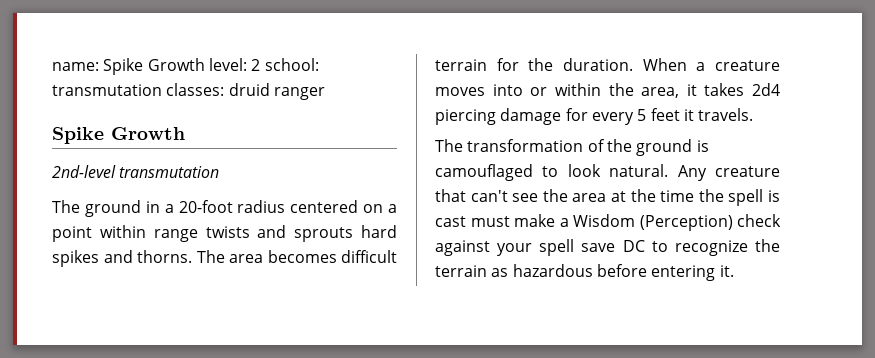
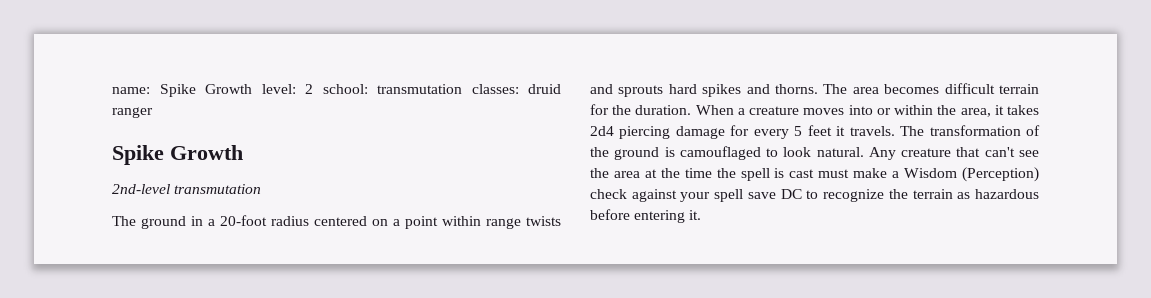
(754, 114) // -> (895, 131) none

